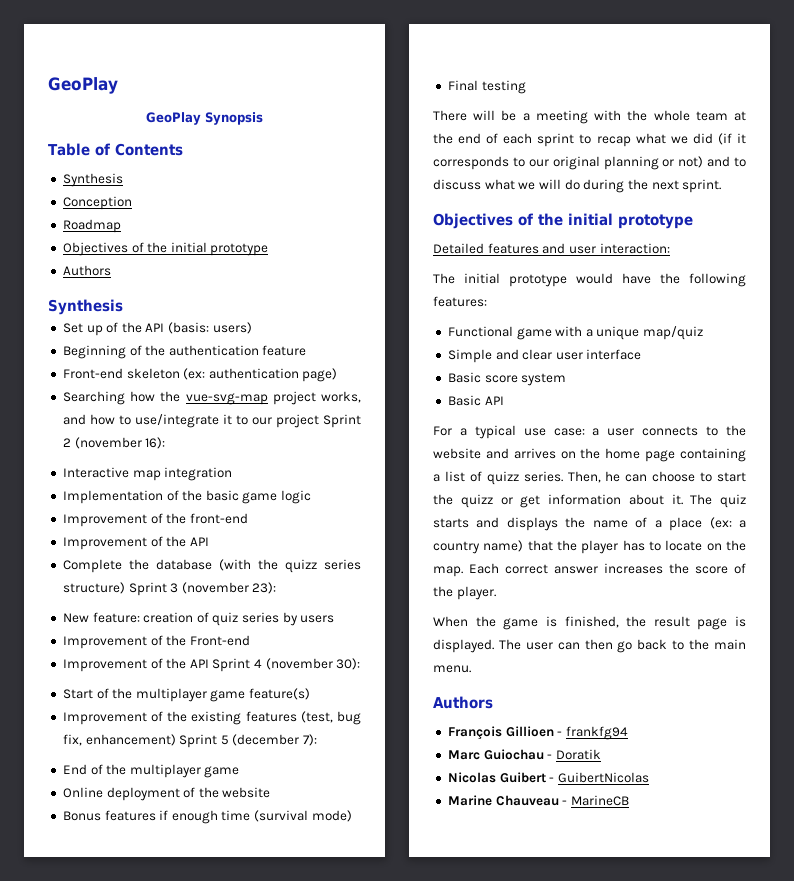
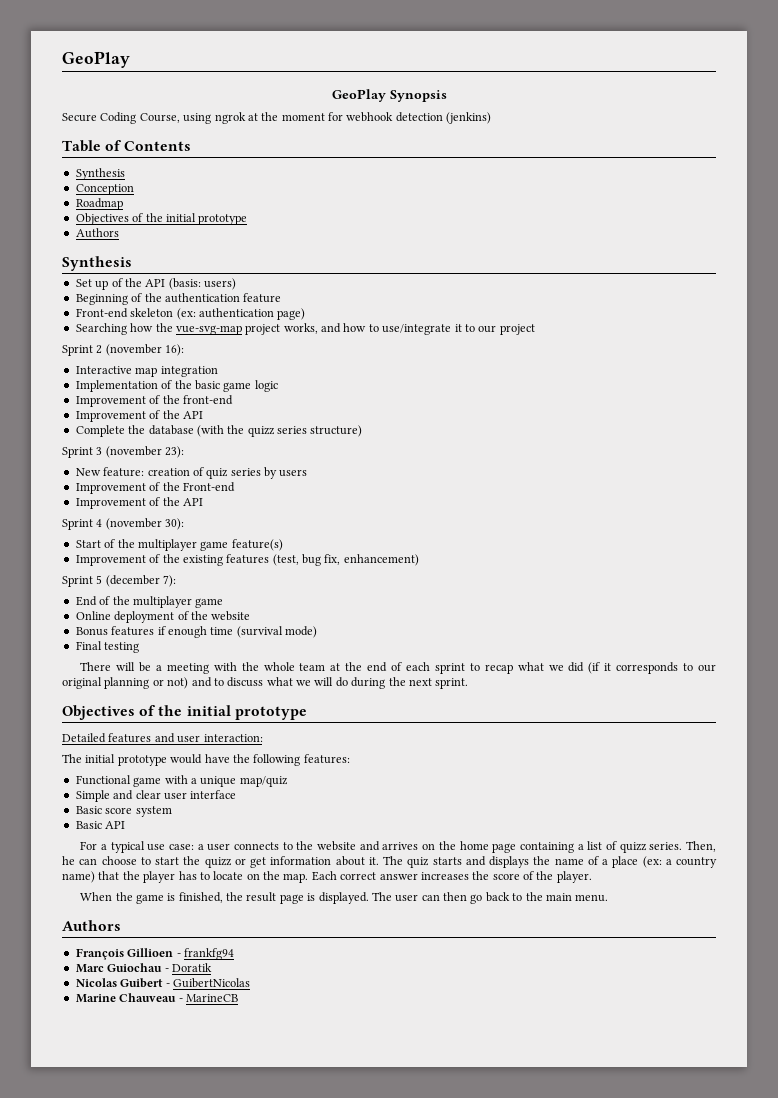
(263, 118) none -> [62,112,492,124] // Secure Coding Course, using ngrok at the moment for webhook detection (jenkins)
(319, 421) none -> (535, 329) //
(125, 588) none -> (363, 431) //
(209, 663) none -> (203, 502) //
(176, 740) none -> (419, 560) //

